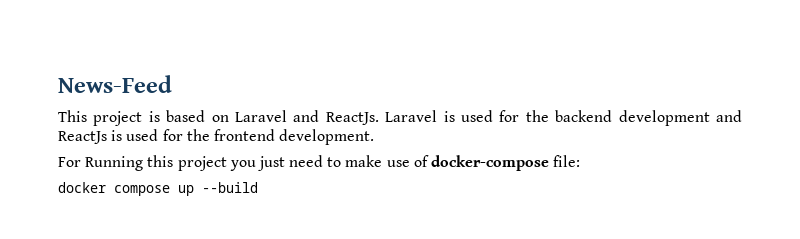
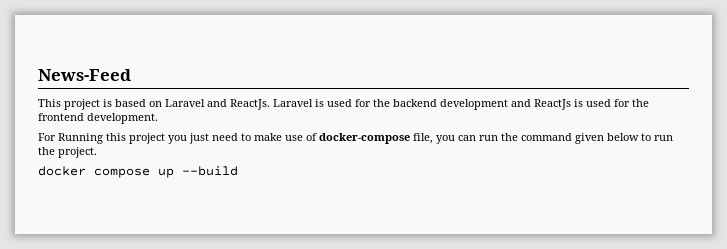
[553,155,581,167] file: -> [413,133,673,144] [38,147,97,158] file, you can run the command given below to run the project.

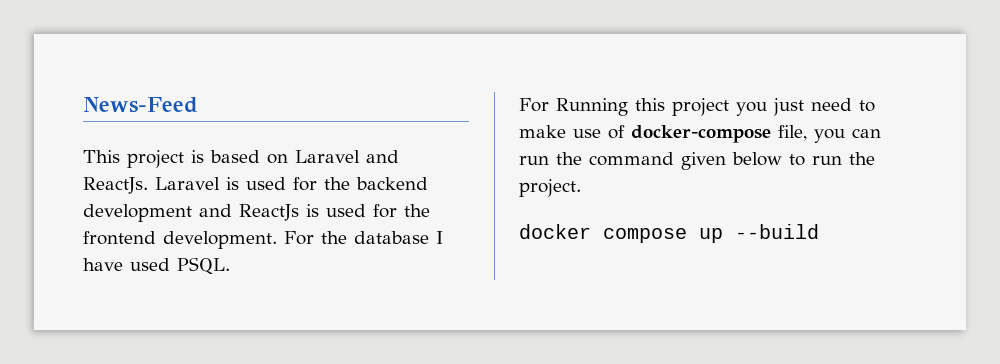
(158, 118) none -> [284,231,443,245] [83,257,230,275] For the database I have used PSQL.

